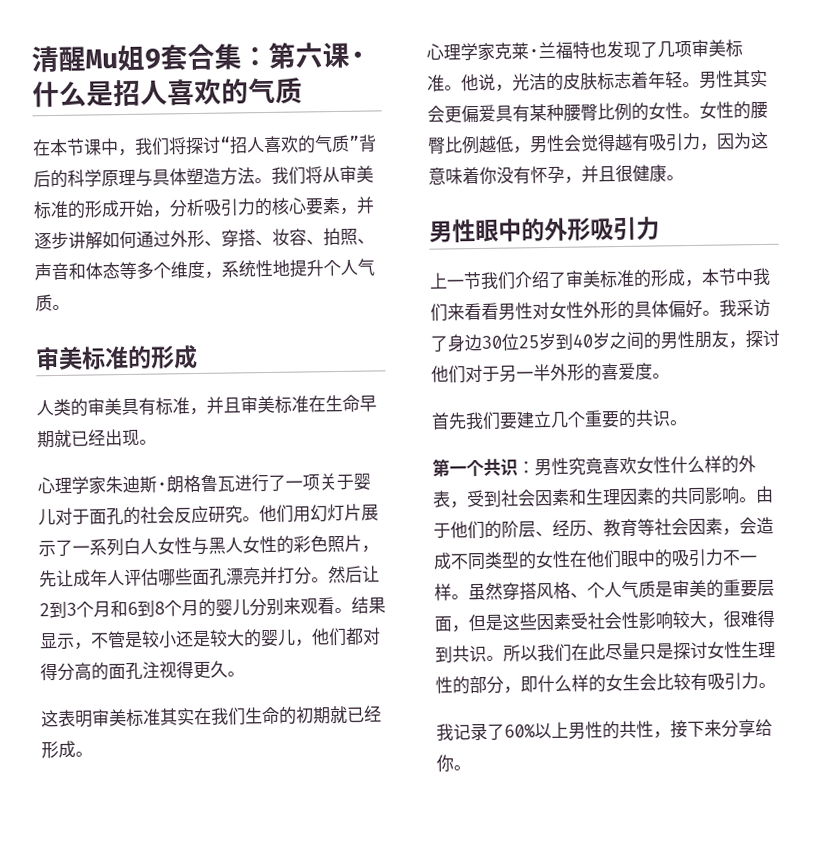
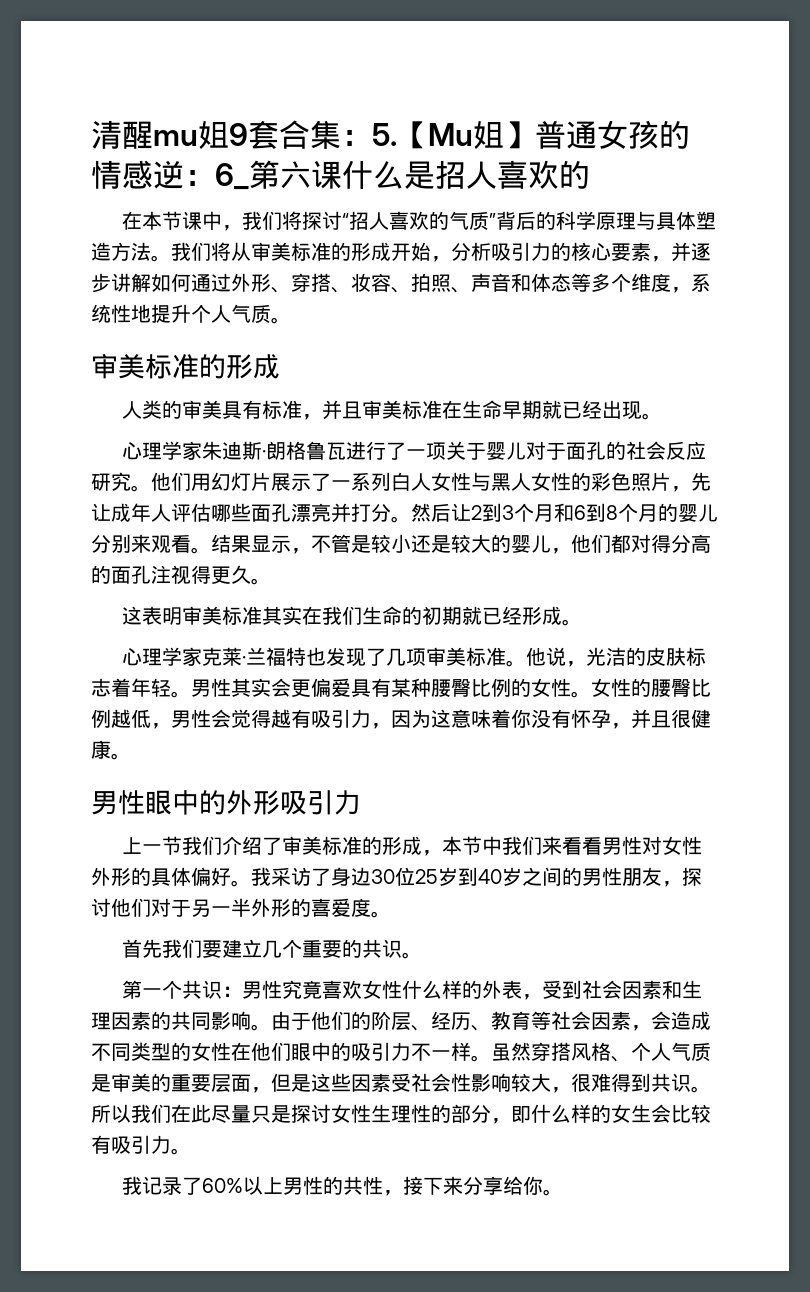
[85,49,118,69] Mu -> [153,130,198,146] mu
[268,41,366,69] 第六课· -> [372,120,690,149] [91,160,342,190] 5.【Mu姐】普通女孩的情感逆：6_第六课
[248,77,303,105] 气质 -> (590, 174) none

